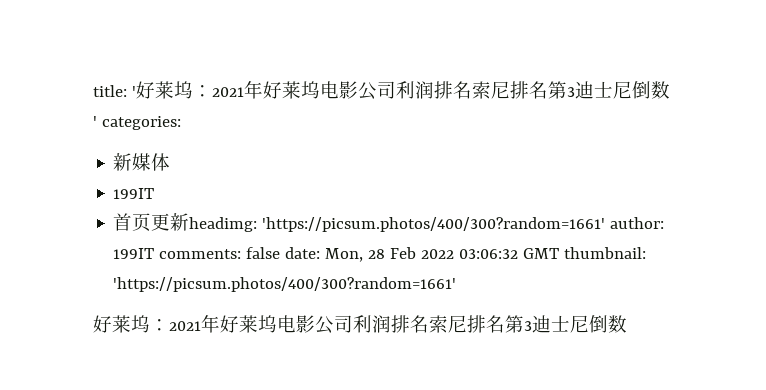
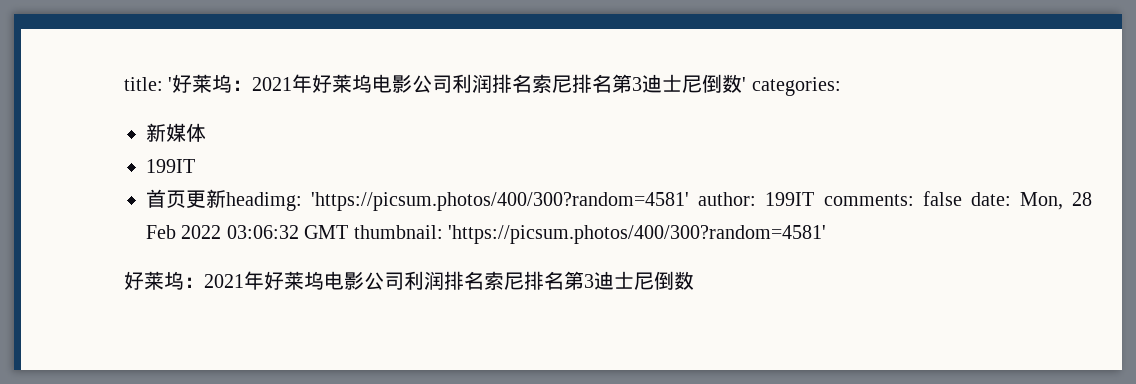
[262,217,606,232] 'https://picsum.photos/400/300?random=1661' -> [311,192,690,211] 'https://picsum.photos/400/300?random=4581'
[113,277,457,292] 'https://picsum.photos/400/300?random=1661' -> [448,225,826,244] 'https://picsum.photos/400/300?random=4581'

